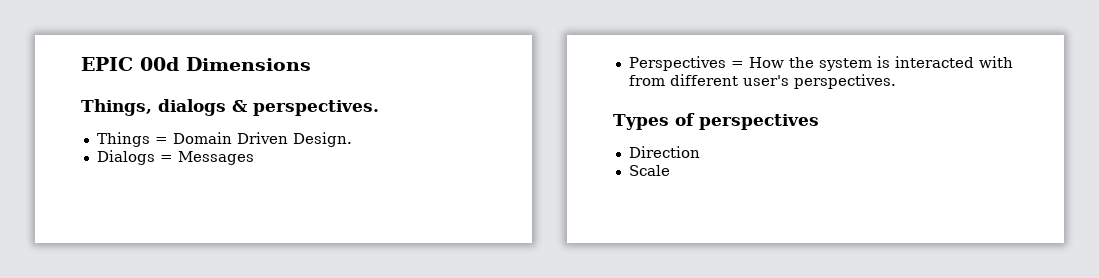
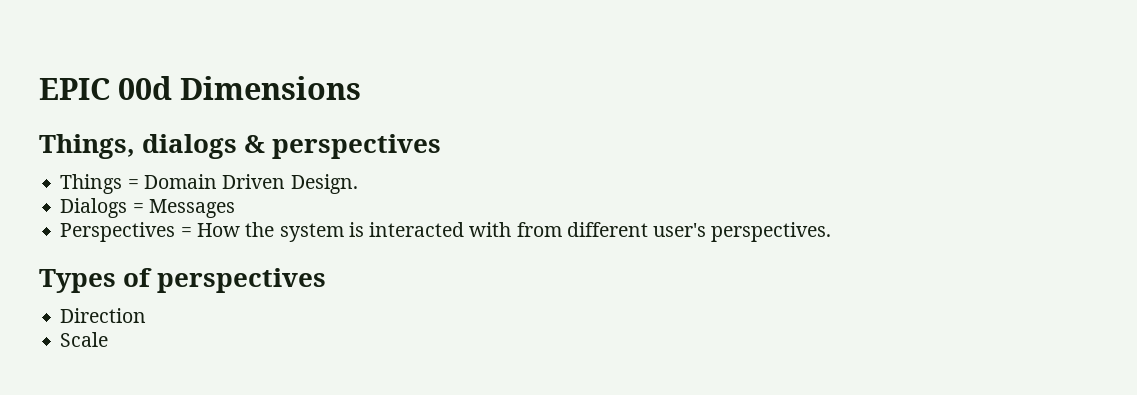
[253,100,379,116] perspectives. -> [272,134,442,159] perspectives

